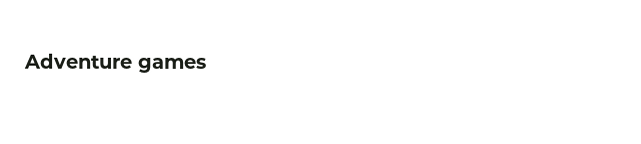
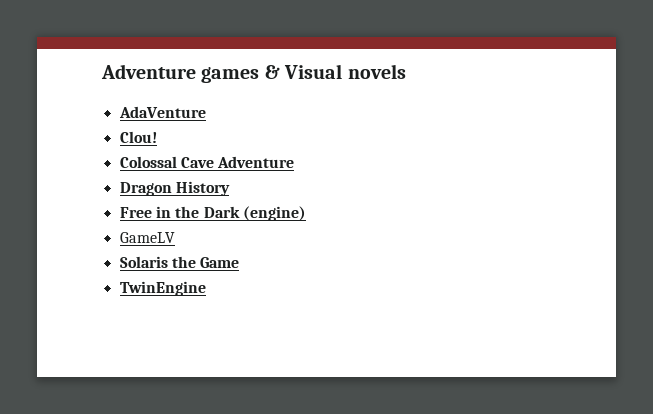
(207, 65) none -> [264,64,406,79] [118,106,206,118] [119,131,157,143] [119,156,295,168] [119,181,230,196] [119,206,306,221] [119,232,175,243] [119,256,240,268] [119,281,206,296] & Visual novels // AdaVenture // Clou! // Colossal Cave Adventure // Dragon History // Free in the Dark (engine) // GameLV // Solaris the Game // TwinEngine

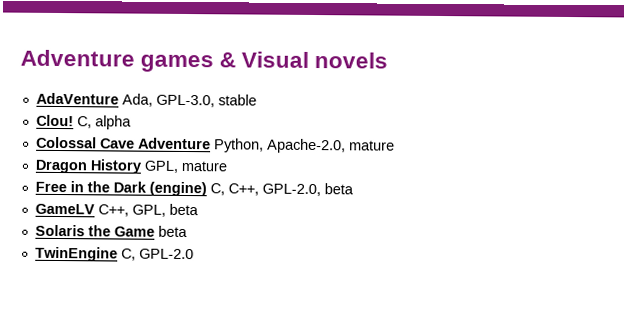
(206, 112) none -> [121,93,257,108] Ada, GPL-3.0, stable
(157, 137) none -> [76,115,132,130] C, alpha
(295, 162) none -> [213,138,395,154] Python, Apache-2.0, mature
(230, 188) none -> [143,160,227,173] GPL, mature
[119,232,175,243] // GameLV -> [209,183,354,197] [34,203,199,217] C, C++, GPL-2.0, beta // GameLV C++, GPL, beta
(240, 262) none -> [157,225,188,238] beta
(206, 288) none -> [120,248,194,261] C, GPL-2.0

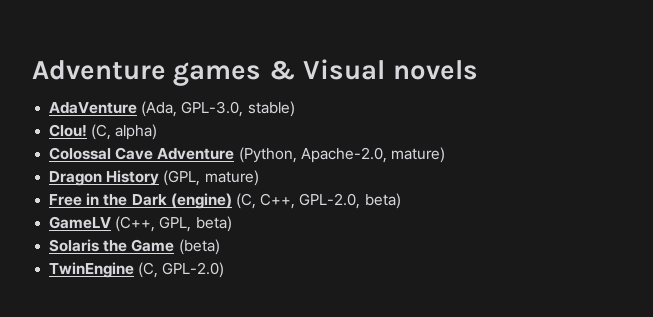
[121,93,257,108] Ada, GPL-3.0, stable -> [141,101,295,117] (Ada, GPL-3.0, stable)
[76,115,132,130] C, alpha -> [91,124,158,140] (C, alpha)
[213,138,395,154] Python, Apache-2.0, mature -> [238,147,445,163] (Python, Apache-2.0, mature)
[143,160,227,173] GPL, mature -> [163,170,259,186] (GPL, mature)
[209,183,225,196] C, -> [235,193,256,209] (C,
[323,183,354,195] beta -> [364,193,401,209] beta)
[97,203,199,217] C++, GPL, beta -> [115,216,232,232] (C++, GPL, beta)
[157,225,188,238] beta -> [178,239,220,255] (beta)
[120,248,194,261] C, GPL-2.0 -> [138,262,225,278] (C, GPL-2.0)

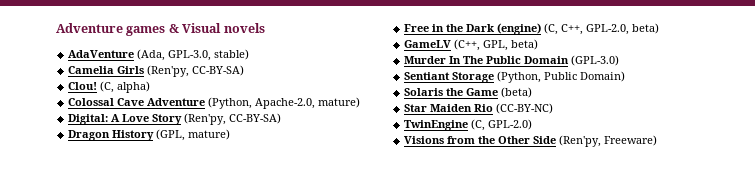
(295, 109) none -> [68,65,245,77] // Camelia Girls (Ren'py, CC-BY-SA)
(445, 155) none -> [68,113,282,125] // Digital: A Love Story (Ren'py, CC-BY-SA)
(232, 224) none -> [404,55,620,66] [404,71,626,83] // Murder In The Public Domain (GPL-3.0) // Sentiant Storage (Python, Public Domain)
(220, 247) none -> [404,103,554,114] // Star Maiden Rio (CC-BY-NC)
(225, 270) none -> [404,135,658,147] // Visions from the Other Side (Ren'py, Freeware)

